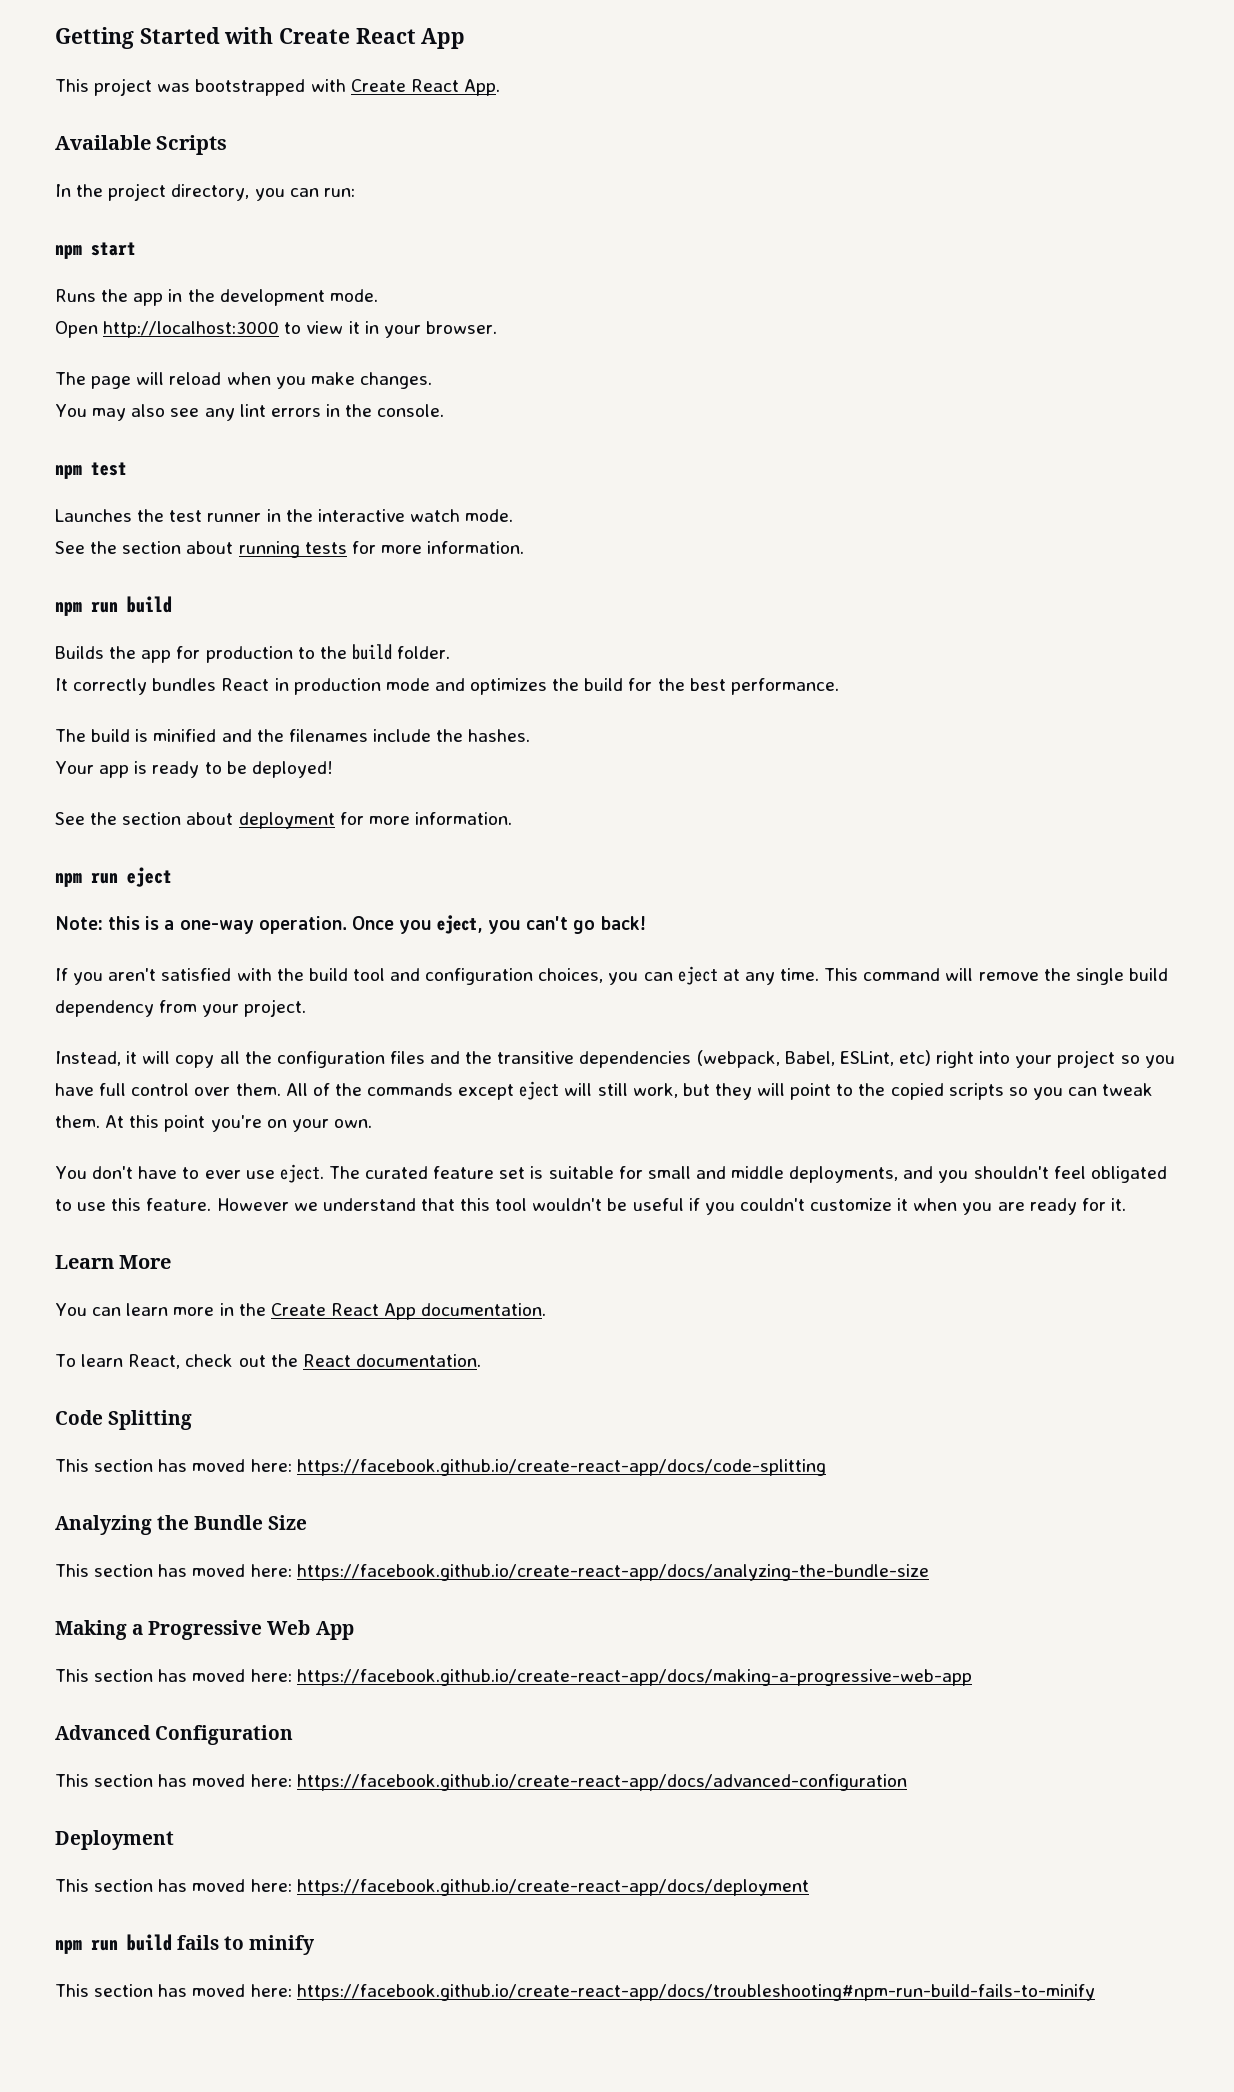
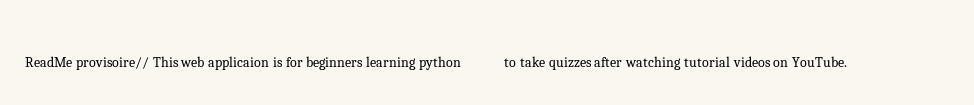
[55,27,466,49] [55,78,500,96] [55,135,228,155] [55,183,355,201] [55,242,136,259] [55,289,378,306] [55,321,497,338] [55,372,432,389] [55,404,445,421] [55,462,127,479] [55,509,514,522] [55,541,525,558] [55,596,172,616] [55,644,451,663] [55,678,839,695] [55,729,531,742] [55,761,333,778] [55,812,512,829] [55,867,172,887] [55,915,646,934] [55,966,1168,985] [55,999,307,1017] [55,1050,1175,1068] [55,1081,1154,1100] [55,1115,372,1132] [55,1164,1167,1183] [55,1198,1126,1215] [55,1255,172,1269] [55,1303,547,1320] [55,1354,481,1369] [55,1410,193,1430] [55,1459,826,1476] [55,1515,308,1535] [55,1564,929,1581] [55,1620,354,1640] [55,1669,972,1686] [55,1725,294,1745] [55,1774,907,1791] [55,1830,174,1850] [55,1879,809,1896] [55,1934,315,1955] [55,1984,1095,2001] Getting Started with Create React App // This project was bootstrapped with Create React App. // Available Scripts // In the project directory, you can run: // npm start // Runs the app in the development mode. // Open http://localhost:3000 to view it in your browser. // The page will reload when you make changes. // You may also see any lint errors in the console. // npm test // Launches the test runner in the interactive watch mode. // See the section about running tests for more information. // npm run build // Builds the app for production to the build folder. // It correctly bundles React in production mode and optimizes the build for the best performance. // The build is minified and the filenames include the hashes. // Your app is ready to be deployed! // See the section about deployment for more information. // npm run eject // Note: this is a one-way operation. Once you eject, you can't go back! // If you aren't satisfied with the build tool and configuration choices, you can eject at any time. This command will remove the single build dependency from your project. // Instead, it will copy all the configuration files and the transitive dependencies (webpack, Babel, ESLint, etc) right into your project so you have full control over them. All of the commands except eject will still work, but they will point to the copied scripts so you can tweak them. At this point you're on your own. // You don't have to ever use eject. The curated feature set is suitable for small and middle deployments, and you shouldn't feel obligated to use this feature. However we understand that this tool wouldn't be useful if you couldn't customize it when you are ready for it. // Learn More // You can learn more in the Create React App documentation. // To learn React, check out the React documentation. // Code Splitting // This section has moved here: https://facebook.github.io/create-react-app/docs/code-splitting // Analyzing the Bundle Size // This section has moved here: https://facebook.github.io/create-react-app/docs/analyzing-the-bundle-size // Making a Progressive Web App // This section has moved here: https://facebook.github.io/create-react-app/docs/making-a-progressive-web-app // Advanced Configuration // This section has moved here: https://facebook.github.io/create-react-app/docs/advanced-configuration // Deployment // This section has moved here: https://facebook.github.io/create-react-app/docs/deployment // npm run build fails to minify // This section has moved here: https://facebook.github.io/create-react-app/docs/troubleshooting#npm-run-build-fails-to-minify -> [25,56,848,70] ReadMe provisoire// This web applicaion is for beginners learning python to take quizzes after watching tutorial videos on YouTube.

